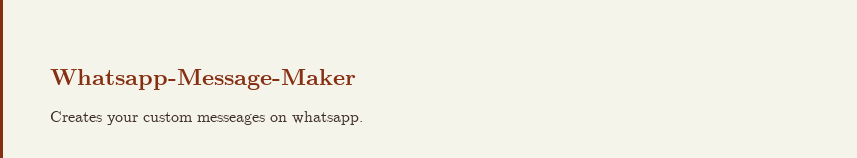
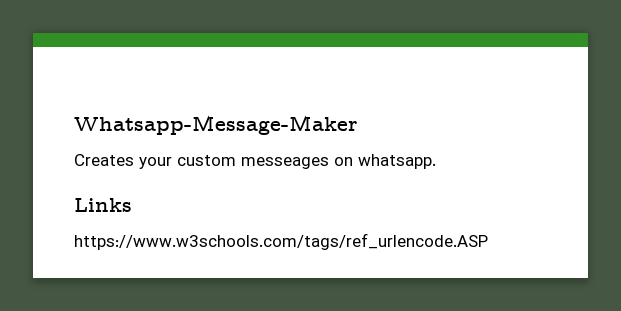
(363, 118) none -> [74,198,132,212] [74,233,488,250] // Links // https://www.w3schools.com/tags/ref_urlencode.ASP

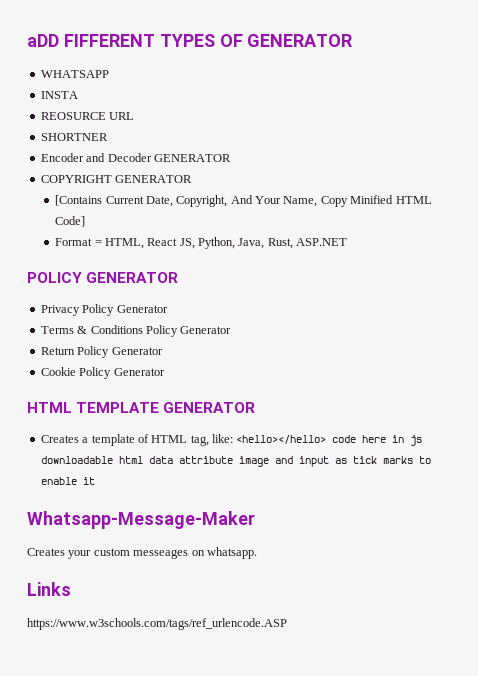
(74, 125) none -> [27,34,354,47] [40,70,109,78] [40,91,78,99] [40,112,135,120] [40,133,108,141] [40,153,231,162] [40,175,193,183] [55,195,432,207] [55,216,86,227] [55,237,348,249] [27,272,179,283] [40,304,168,316] [40,325,232,337] [40,346,163,358] [40,367,165,379] [27,402,256,413] [40,434,423,446] [40,456,431,467] [40,477,95,485] aDD FIFFERENT TYPES OF GENERATOR // WHATSAPP // INSTA // REOSURCE URL // SHORTNER // Encoder and Decoder GENERATOR // COPYRIGHT GENERATOR // [Contains Current Date, Copyright, And Your Name, Copy Minified HTML Code] // Format = HTML, React JS, Python, Java, Rust, ASP.NET // POLICY GENERATOR // Privacy Policy Generator // Terms & Conditions Policy Generator // Return Policy Generator // Cookie Policy Generator // HTML TEMPLATE GENERATOR // Creates a template of HTML tag, like: <hello></hello> code here in js downloadable html data attribute image and input as tick marks to enable it //

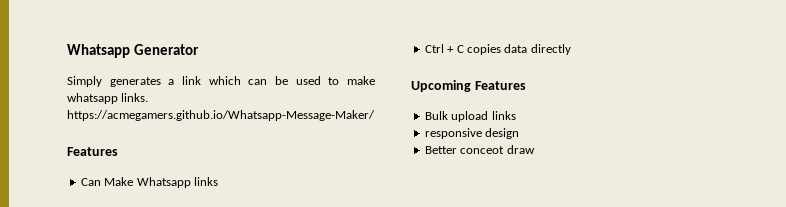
[27,34,354,47] [40,70,109,78] [40,91,78,99] [40,112,135,120] [40,133,108,141] [40,153,231,162] [40,175,193,183] [55,195,432,207] [55,216,86,227] [55,237,348,249] [27,272,179,283] [40,304,168,316] [40,325,232,337] [40,346,163,358] [40,367,165,379] [27,402,256,413] [40,434,423,446] [40,456,431,467] [40,477,95,485] [27,511,255,529] [27,547,257,559] [27,582,71,596] [27,618,287,630] aDD FIFFERENT TYPES OF GENERATOR // WHATSAPP // INSTA // REOSURCE URL // SHORTNER // Encoder and Decoder GENERATOR // COPYRIGHT GENERATOR // [Contains Current Date, Copyright, And Your Name, Copy Minified HTML Code] // Format = HTML, React JS, Python, Java, Rust, ASP.NET // POLICY GENERATOR // Privacy Policy Generator // Terms & Conditions Policy Generator // Return Policy Generator // Cookie Policy Generator // HTML TEMPLATE GENERATOR // Creates a template of HTML tag, like: <hello></hello> code here in js downloadable html data attribute image and input as tick marks to enable it // Whatsapp-Message-Maker // Creates your custom messeages on whatsapp. // Links // https://www.w3schools.com/tags/ref_urlencode.ASP -> [67,44,199,58] [67,76,375,87] [67,93,149,104] [67,110,375,121] [67,147,118,156] [80,177,218,188] [424,44,571,55] [411,80,526,92] [424,111,516,122] [424,128,520,139] [424,145,535,154] Whatsapp Generator // Simply generates a link which can be used to make whatsapp links. https://acmegamers.github.io/Whatsapp-Message-Maker/ // Features // Can Make Whatsapp links // Ctrl + C copies data directly // Upcoming Features // Bulk upload links // responsive design // Better conceot draw

